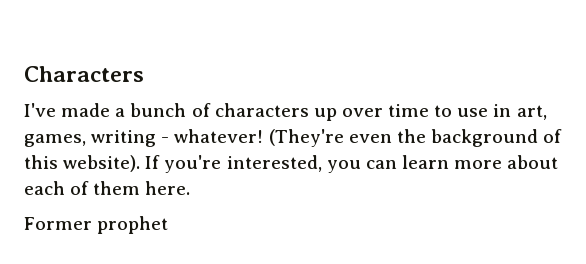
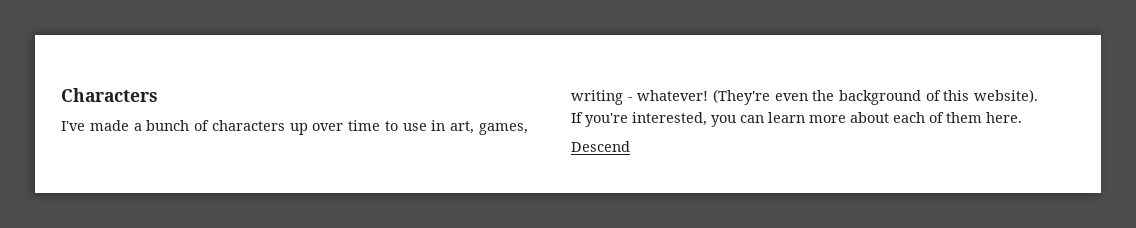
[24,216,169,234] Former prophet -> [571,141,630,152] Descend

